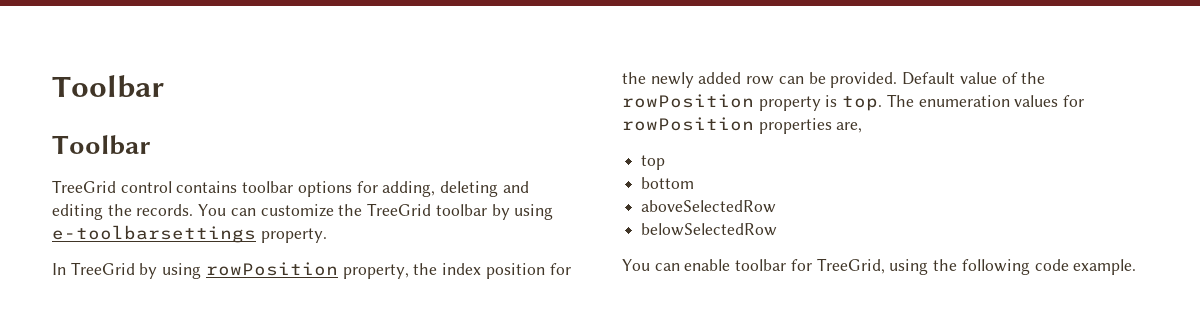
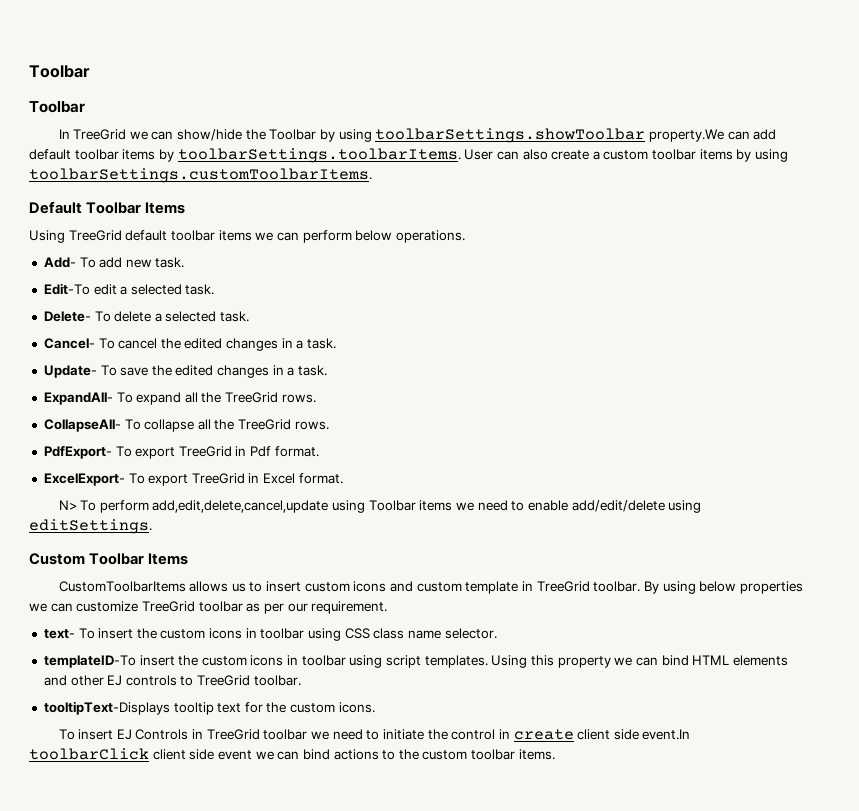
[52,180,529,197] [52,204,227,220] TreeGrid control contains toolbar options for adding, deleting and editing the records. You -> [58,128,777,143] [29,148,789,163] [29,168,372,183] [29,201,186,214] [29,230,465,243] [43,257,185,268] [43,283,215,295] [43,311,250,322] [43,338,337,351] [43,365,328,378] [43,392,316,405] [43,419,329,432] [43,446,319,459] [43,473,343,486] [58,500,702,513] [29,519,152,534] [29,553,189,565] [58,581,803,594] [29,603,47,612] In TreeGrid we can show/hide the Toolbar by using toolbarSettings.showToolbar property.We can add default toolbar items by toolbarSettings.toolbarItems. User can also create a custom toolbar items by using toolbarSettings.customToolbarItems. // Default Toolbar Items // Using TreeGrid default toolbar items we can perform below operations. // Add- To add new task. // Edit-To edit a selected task. // Delete- To delete a selected task. // Cancel- To cancel the edited changes in a task. // Update- To save the edited changes in a task. // ExpandAll- To expand all the TreeGrid rows. // CollapseAll- To collapse all the TreeGrid rows. // PdfExport- To export TreeGrid in Pdf format. // ExcelExport- To export TreeGrid in Excel format. // N> To perform add,edit,delete,cancel,update using Toolbar items we need to enable add/edit/delete using editSettings. // Custom Toolbar Items // CustomToolbarItems allows us to insert custom icons and custom template in TreeGrid toolbar. By using below properties we
[338,203,554,220] [52,225,327,243] [52,262,571,279] [622,72,1046,88] [622,94,1085,111] [622,117,863,134] [641,155,666,170] [641,177,695,189] [641,200,777,213] [641,223,778,236] [622,258,1137,275] the TreeGrid toolbar by using e-toolbarsettings property. // In TreeGrid by using rowPosition property, the index position for the newly added row can be provided. Default value of the rowPosition property is top. The enumeration values for rowPosition properties are, // top // bottom // aboveSelectedRow // belowSelectedRow // You can enable toolbar for TreeGrid, using the following code example. -> [141,601,388,614] [43,628,497,641] [43,655,788,668] [43,675,301,686] [43,701,375,715] [58,729,691,740] [29,748,555,760] TreeGrid toolbar as per our requirement. // text- To insert the custom icons in toolbar using CSS class name selector. // templateID-To insert the custom icons in toolbar using script templates. Using this property we can bind HTML elements and other EJ controls to TreeGrid toolbar. // tooltipText-Displays tooltip text for the custom icons. // To insert EJ Controls in TreeGrid toolbar we need to initiate the control in create client side event.In toolbarClick client side event we can bind actions to the custom toolbar items.

